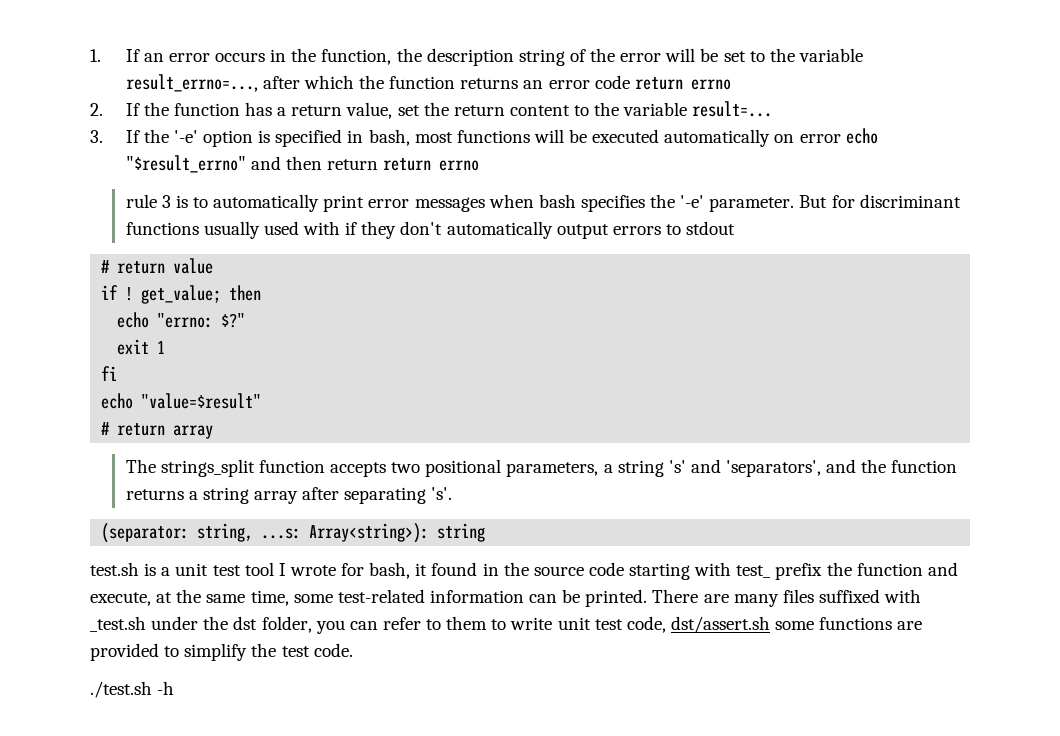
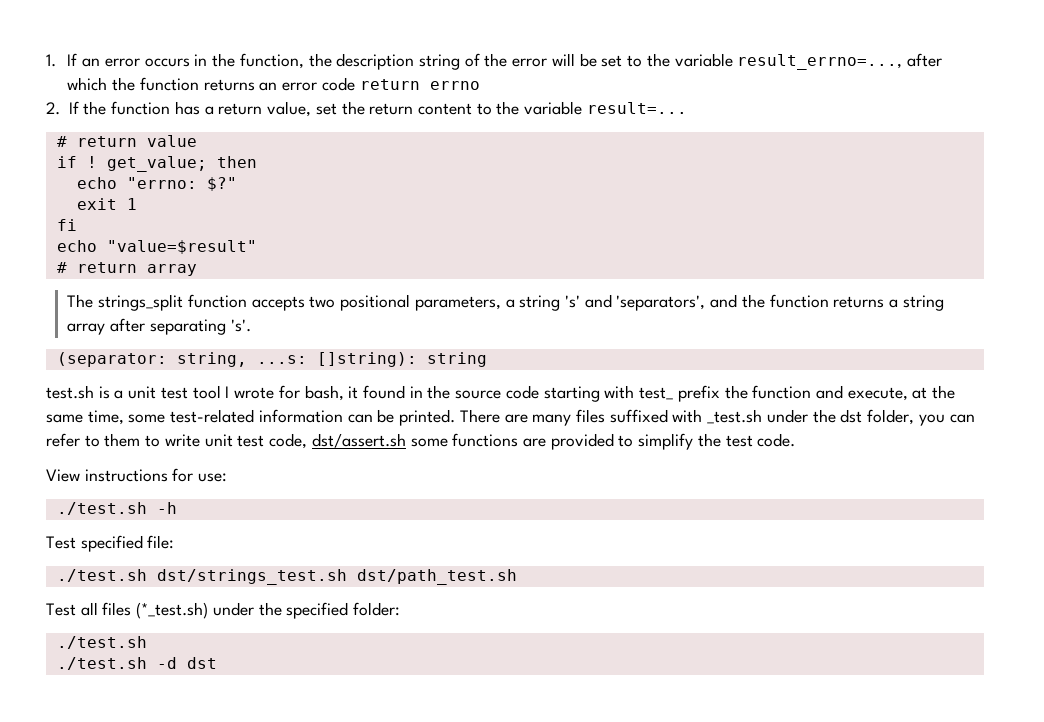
[90,128,878,147] [125,155,480,173] [125,194,961,212] [125,221,736,239] // 3. If the '-e' option is specified in bash, most functions will be executed automatically on error echo "$result_errno" and then return return errno // rule 3 is to automatically print error messages when bash specifies the '-e' parameter. But for discriminant functions usually used with if they don't automatically output errors to stdout -> (687, 108) none
[309,523,430,543] Array<string>): -> [316,352,417,367] []string):
[90,681,175,698] ./test.sh -h -> [46,468,228,482] [56,502,177,515] [46,535,175,552] [56,569,517,585] [46,602,401,619] [56,636,147,649] [56,657,217,670] View instructions for use: // ./test.sh -h // Test specified file: // ./test.sh dst/strings_test.sh dst/path_test.sh // Test all files (*_test.sh) under the specified folder: // ./test.sh // ./test.sh -d dst

